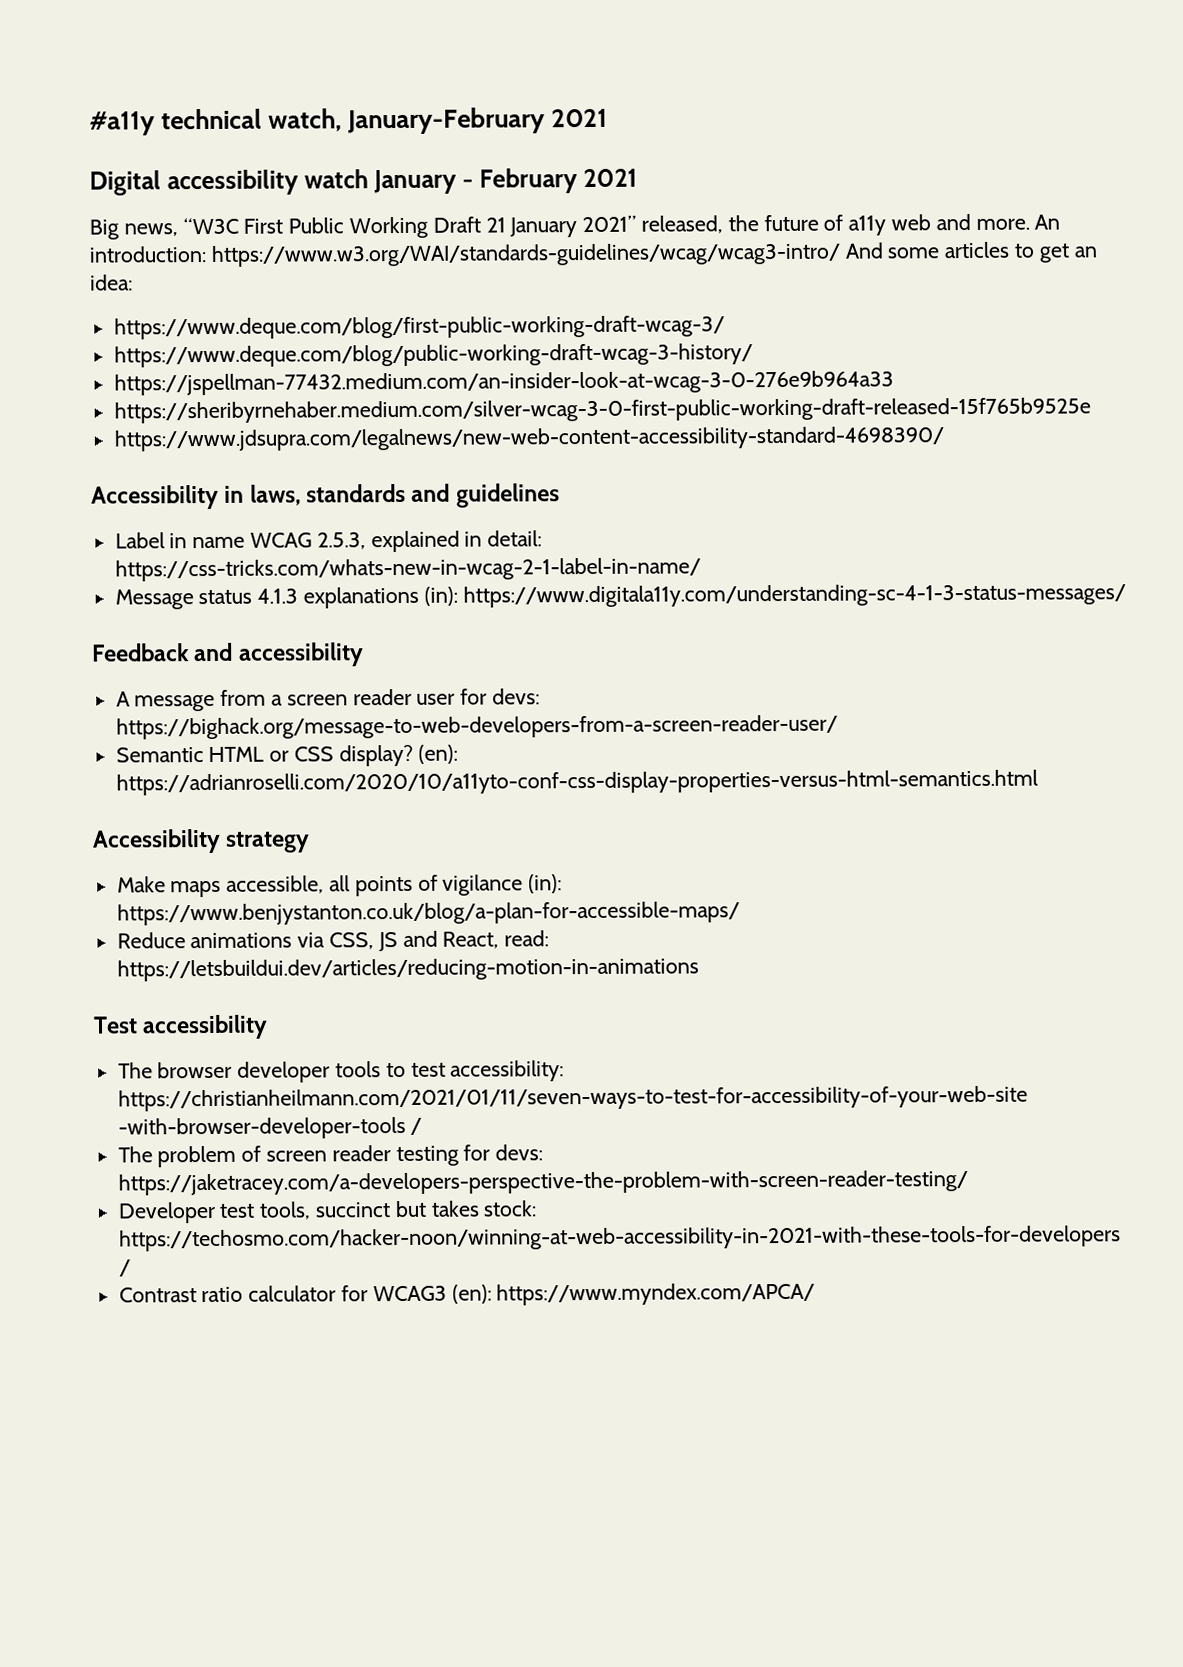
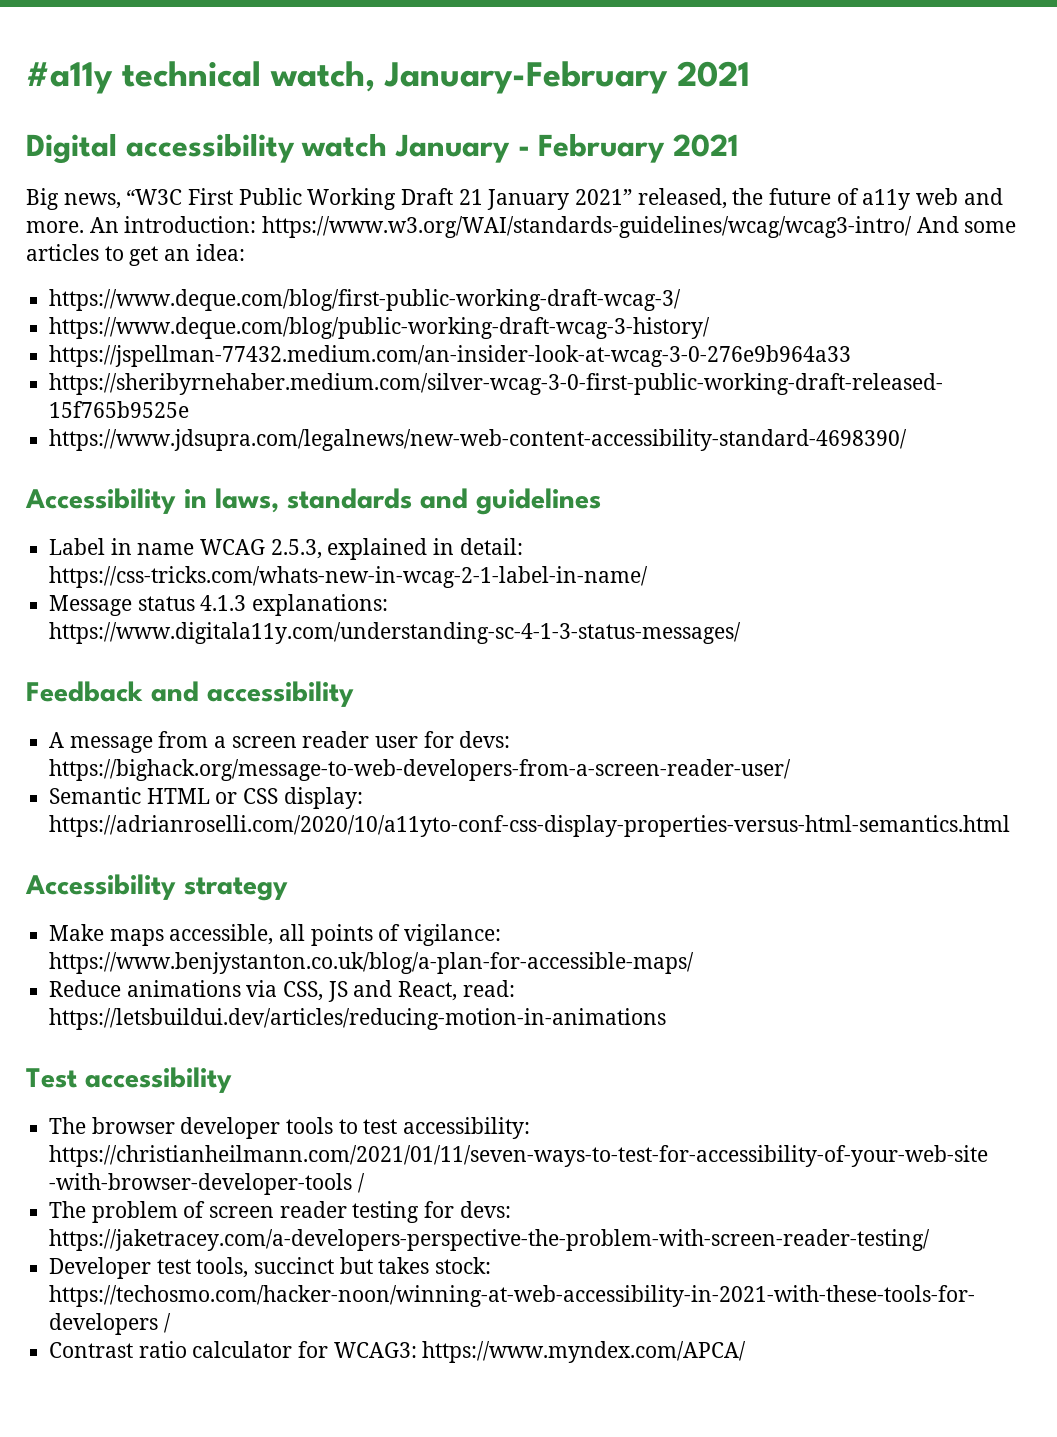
[303,586,458,609] explanations (in): -> [252,594,389,616] explanations:
[338,744,458,767] display? (en): -> [283,787,363,809] display:
[442,874,563,896] vigilance (in): -> [404,924,502,946] vigilance:
[372,1284,492,1304] WCAG3 (en): -> [333,1342,417,1358] WCAG3:

